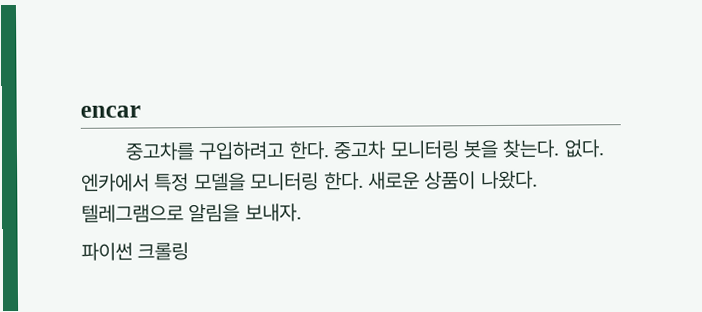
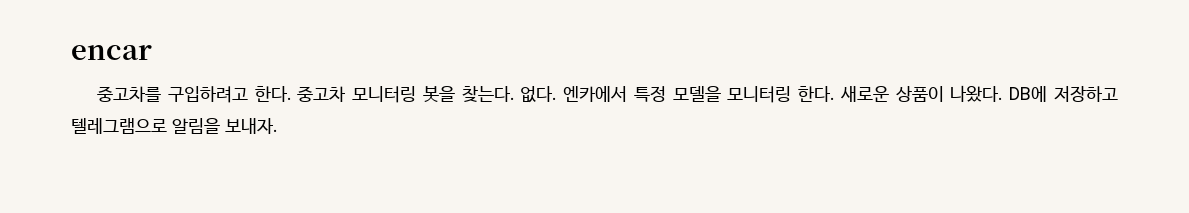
(538, 180) none -> [1009,86,1119,102] DB에 저장하고
[81,242,190,261] // 파이썬 크롤링 -> (277, 126) none

